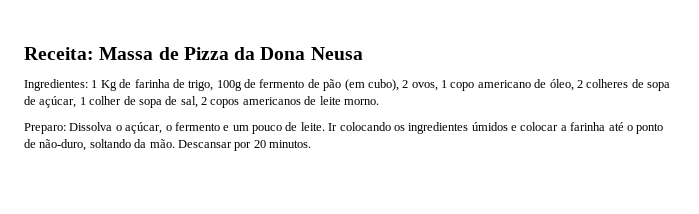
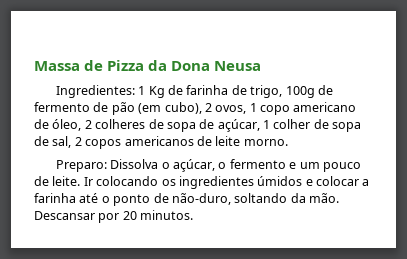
[24,47,94,60] Receita: -> (34, 66) none

